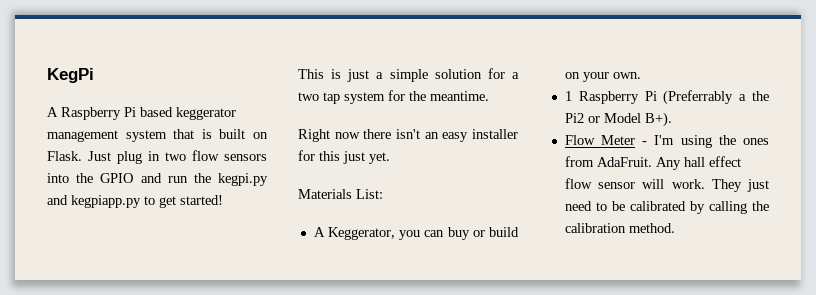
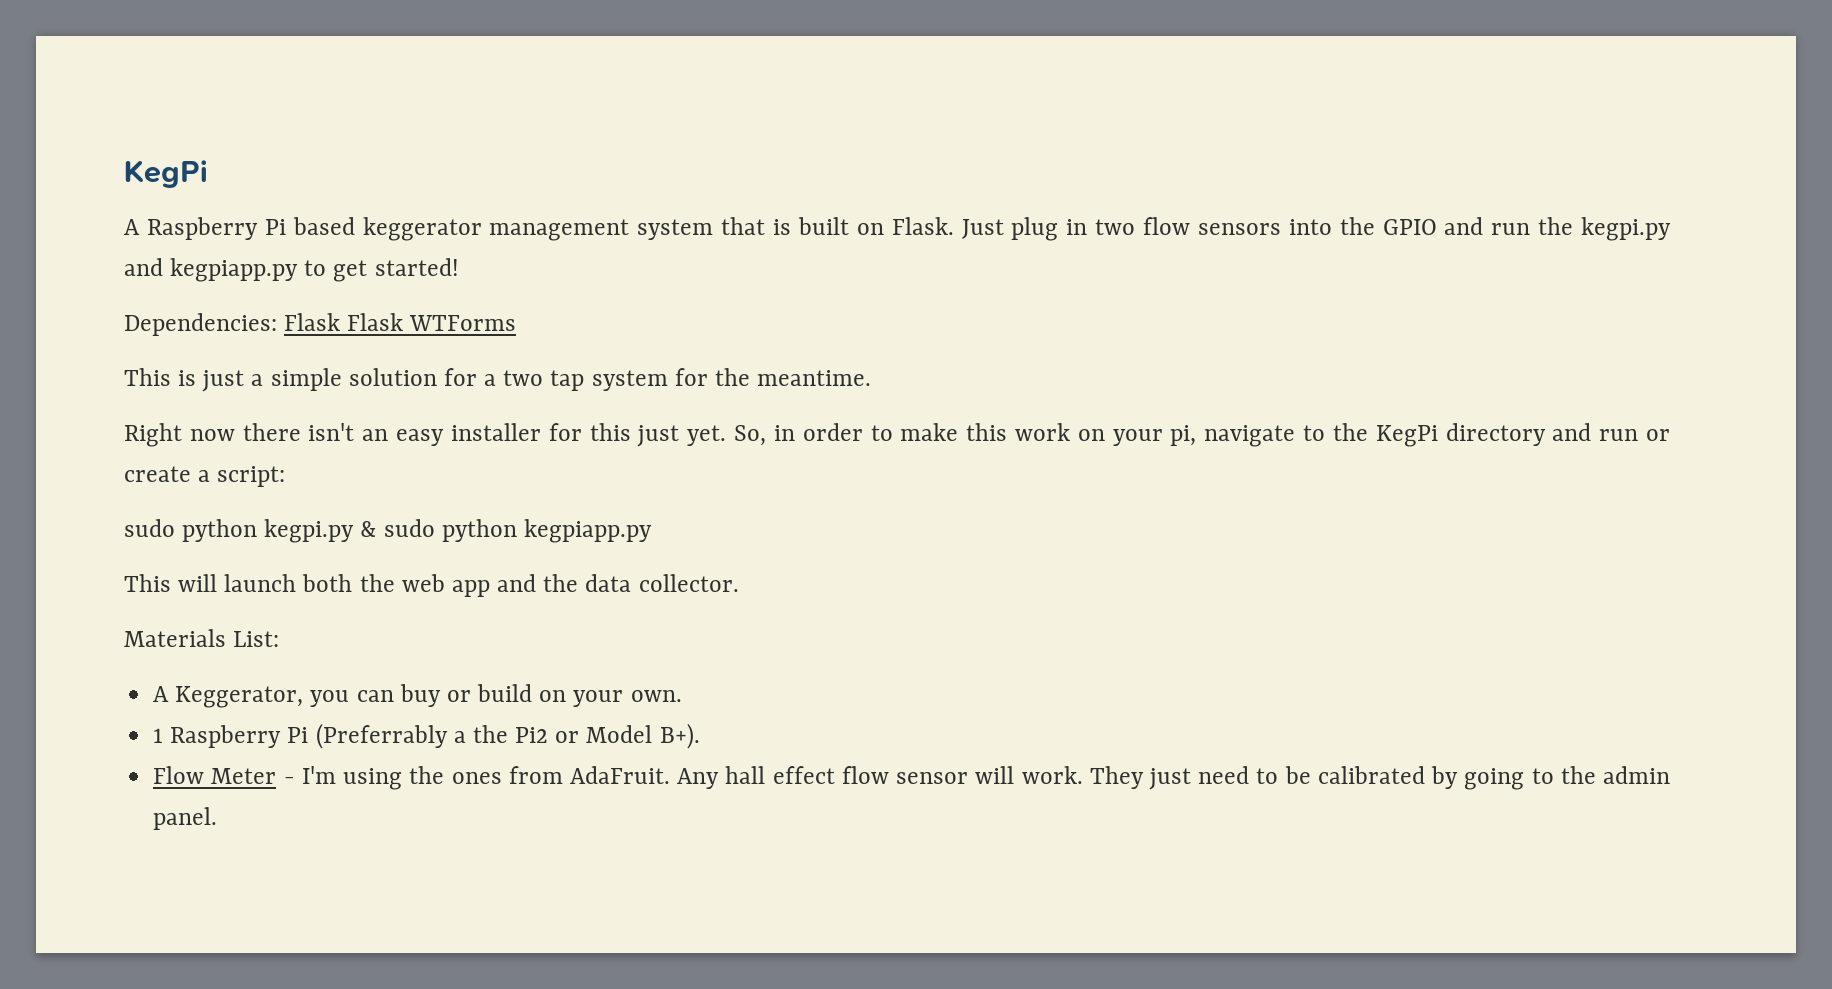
(223, 200) none -> [124,313,517,336] // Dependencies: Flask Flask WTForms
(390, 158) none -> [734,423,1671,447] [124,466,286,487] [124,519,652,543] [124,574,739,597] So, in order to make this work on your pi, navigate to the KegPi directory and run or create a script: // sudo python kegpi.py & sudo python kegpiapp.py // This will launch both the web app and the data collector.
[708,201,769,214] [564,223,675,233] calling the calibration method. -> [1464,766,1670,790] [153,807,218,830] going to the admin panel.

